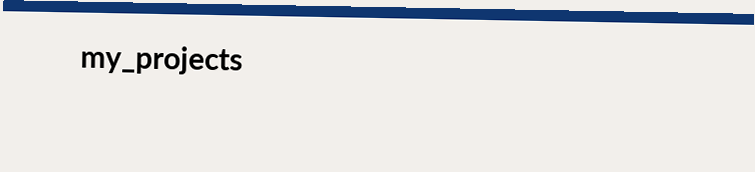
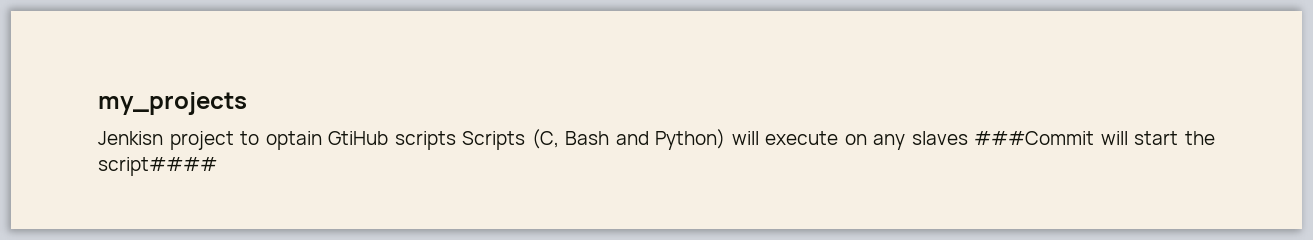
(243, 60) none -> [98,129,1215,150] [98,157,217,176] // Jenkisn project to optain GtiHub scripts Scripts (C, Bash and Python) will execute on any slaves ###Commit will start the script####

